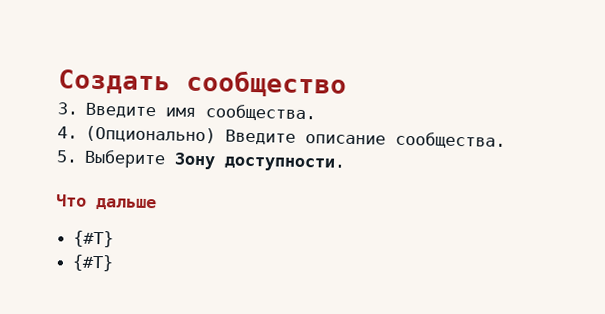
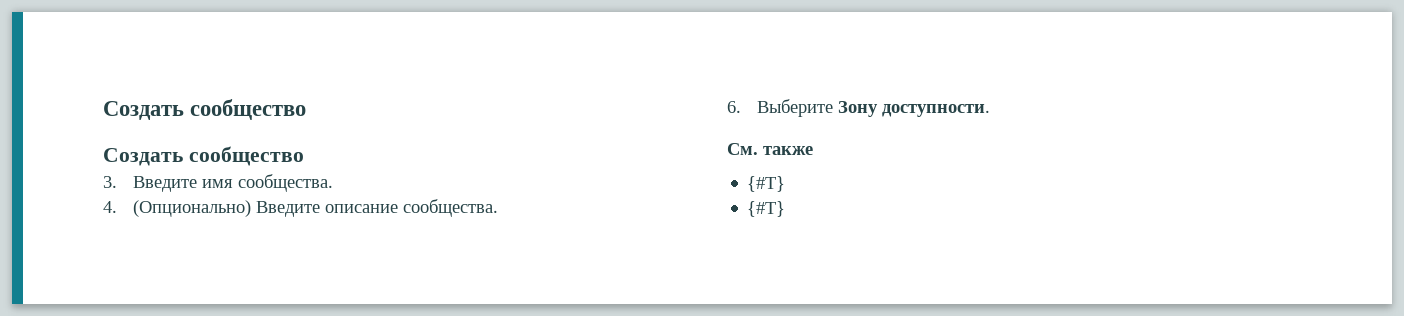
[58,69,347,98] Создать сообщество -> [103,99,307,120] [103,146,304,166] Создать сообщество // Создать сообщество
[56,150,78,163] 5. -> [727,101,741,113] 6.
[55,194,157,211] Что дальше -> [727,143,813,155] См. также

